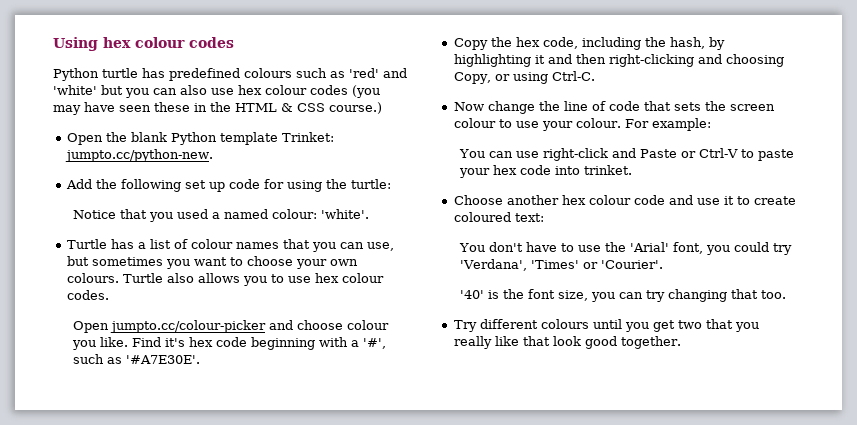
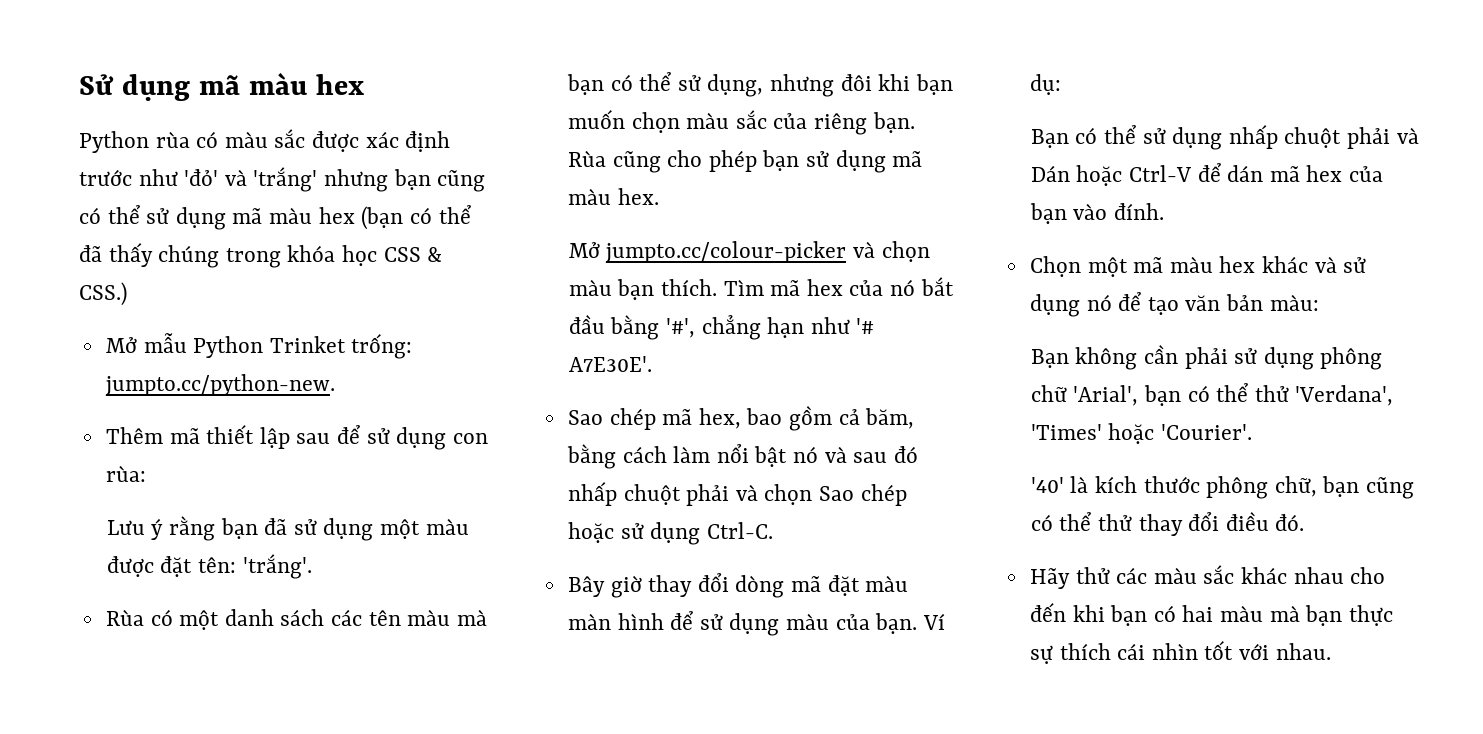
[53,37,234,51] [53,68,407,81] [53,85,380,98] [53,102,382,115] [66,132,334,145] [64,149,213,162] [65,179,391,192] [72,209,369,222] [66,239,394,252] [66,256,358,269] [66,273,384,286] [66,290,109,300] [72,320,389,333] [71,337,386,350] [72,354,200,364] [453,37,725,50] [453,54,784,67] [453,71,595,84] [453,101,775,114] [453,118,711,131] [458,148,794,161] [458,165,632,178] [453,195,796,205] [453,212,544,222] [458,242,792,255] Using hex colour codes // Python turtle has predefined colours such as 'red' and 'white' but you can also use hex colour codes (you may have seen these in the HTML & CSS course.) // Open the blank Python template Trinket: jumpto.cc/python-new. // Add the following set up code for using the turtle: // Notice that you used a named colour: 'white'. // Turtle has a list of colour names that you can use, but sometimes you want to choose your own colours. Turtle also allows you to use hex colour codes. // Open jumpto.cc/colour-picker and choose colour you like. Find it's hex code beginning with a '#', such as '#A7E30E'. // Copy the hex code, including the hash, by highlighting it and then right-clicking and choosing Copy, or using Ctrl-C. // Now change the line of code that sets the screen colour to use your colour. For example: // You can use right-click and Paste or Ctrl-V to paste your hex code into trinket. // Choose another hex colour code and use it to create coloured text: // You don't have to use the 'Arial' font, you could try -> [79,72,364,101] [79,129,451,153] [79,167,486,192] [79,205,471,230] [79,243,443,268] [79,282,127,306] [105,333,413,359] [104,374,335,396] [105,425,488,450] [105,465,146,482] [106,516,469,541] [106,554,312,579] [105,609,487,630] [566,72,953,97] [567,110,915,135] [567,150,923,173] [567,188,659,205] [568,241,930,263] [568,277,954,300] [568,315,875,340] [568,356,652,372] [567,406,915,431] [566,444,918,469] [567,482,907,506] [567,522,773,545] [567,573,909,598] [567,611,945,636] [1029,74,1061,95] [1030,125,1419,150] [1030,163,1383,186] [1029,203,1164,224] [1029,256,1367,277] [1029,292,1319,317] [1030,345,1383,370] [1030,383,1289,406] Sử dụng mã màu hex // Python rùa có màu sắc được xác định trước như 'đỏ' và 'trắng' nhưng bạn cũng có thể sử dụng mã màu hex (bạn có thể đã thấy chúng trong khóa học CSS & CSS.) // Mở mẫu Python Trinket trống: jumpto.cc/python-new. // Thêm mã thiết lập sau để sử dụng con rùa: // Lưu ý rằng bạn đã sử dụng một màu được đặt tên: 'trắng'. // Rùa có một danh sách các tên màu mà bạn có thể sử dụng, nhưng đôi khi bạn muốn chọn màu sắc của riêng bạn. Rùa cũng cho phép bạn sử dụng mã màu hex. // Mở jumpto.cc/colour-picker và chọn màu bạn thích. Tìm mã hex của nó bắt đầu bằng '#', chẳng hạn như '# A7E30E'. // Sao chép mã hex, bao gồm cả băm, bằng cách làm nổi bật nó và sau đó nhấp chuột phải và chọn Sao chép hoặc sử dụng Ctrl-C. // Bây giờ thay đổi dòng mã đặt màu màn hình để sử dụng màu của bạn. Ví dụ: // Bạn có thể sử dụng nhấp chuột phải và Dán hoặc Ctrl-V để dán mã hex của bạn vào đính. // Chọn một mã màu hex khác và sử dụng nó để tạo văn bản màu: // Bạn không cần phải sử dụng phông chữ 'Arial', bạn có thể thử
[582,262,598,269] or -> [1108,423,1155,444] hoặc
[487,289,786,302] [453,319,759,332] [453,336,681,349] is the font size, you can try changing that too. // Try different colours until you get two that you really like that look good together. -> [1070,476,1414,499] [1030,512,1305,536] [1029,565,1386,589] [1029,603,1393,626] [1029,641,1331,664] là kích thước phông chữ, bạn cũng có thể thử thay đổi điều đó. // Hãy thử các màu sắc khác nhau cho đến khi bạn có hai màu mà bạn thực sự thích cái nhìn tốt với nhau.

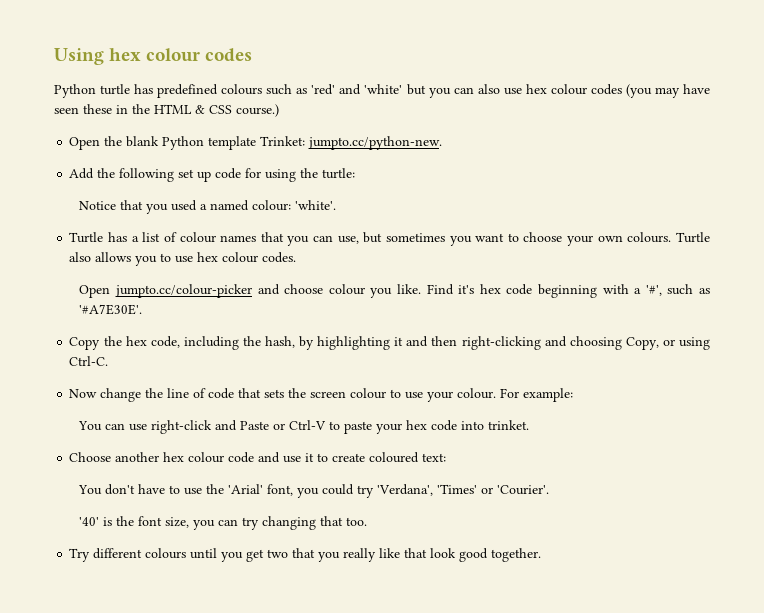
[79,72,364,101] [79,129,451,153] [79,167,486,192] [79,205,471,230] [79,243,443,268] [79,282,127,306] [105,333,413,359] [104,374,335,396] [105,425,488,450] [105,465,146,482] [106,516,469,541] [106,554,312,579] [105,609,487,630] [566,72,953,97] [567,110,915,135] [567,150,923,173] [567,188,659,205] [568,241,930,263] [568,277,954,300] [568,315,875,340] [568,356,652,372] [567,406,915,431] [566,444,918,469] [567,482,907,506] [567,522,773,545] [567,573,909,598] [567,611,945,636] [1029,74,1061,95] [1030,125,1419,150] [1030,163,1383,186] [1029,203,1164,224] [1029,256,1367,277] [1029,292,1319,317] [1030,345,1383,370] [1030,383,1289,406] Sử dụng mã màu hex // Python rùa có màu sắc được xác định trước như 'đỏ' và 'trắng' nhưng bạn cũng có thể sử dụng mã màu hex (bạn có thể đã thấy chúng trong khóa học CSS & CSS.) // Mở mẫu Python Trinket trống: jumpto.cc/python-new. // Thêm mã thiết lập sau để sử dụng con rùa: // Lưu ý rằng bạn đã sử dụng một màu được đặt tên: 'trắng'. // Rùa có một danh sách các tên màu mà bạn có thể sử dụng, nhưng đôi khi bạn muốn chọn màu sắc của riêng bạn. Rùa cũng cho phép bạn sử dụng mã màu hex. // Mở jumpto.cc/colour-picker và chọn màu bạn thích. Tìm mã hex của nó bắt đầu bằng '#', chẳng hạn như '# A7E30E'. // Sao chép mã hex, bao gồm cả băm, bằng cách làm nổi bật nó và sau đó nhấp chuột phải và chọn Sao chép hoặc sử dụng Ctrl-C. // Bây giờ thay đổi dòng mã đặt màu màn hình để sử dụng màu của bạn. Ví dụ: // Bạn có thể sử dụng nhấp chuột phải và Dán hoặc Ctrl-V để dán mã hex của bạn vào đính. // Chọn một mã màu hex khác và sử dụng nó để tạo văn bản màu: // Bạn không cần phải sử dụng phông chữ 'Arial', bạn có thể thử -> [54,48,253,65] [54,84,710,98] [54,104,279,117] [69,136,443,150] [69,168,356,182] [79,200,337,214] [69,232,710,246] [69,252,297,266] [79,284,710,298] [79,304,143,315] [69,336,711,350] [69,356,109,366] [69,388,574,402] [78,420,530,434] [69,452,447,463] [78,484,375,498] Using hex colour codes // Python turtle has predefined colours such as 'red' and 'white' but you can also use hex colour codes (you may have seen these in the HTML & CSS course.) // Open the blank Python template Trinket: jumpto.cc/python-new. // Add the following set up code for using the turtle: // Notice that you used a named colour: 'white'. // Turtle has a list of colour names that you can use, but sometimes you want to choose your own colours. Turtle also allows you to use hex colour codes. // Open jumpto.cc/colour-picker and choose colour you like. Find it's hex code beginning with a '#', such as '#A7E30E'. // Copy the hex code, including the hash, by highlighting it and then right-clicking and choosing Copy, or using Ctrl-C. // Now change the line of code that sets the screen colour to use your colour. For example: // You can use right-click and Paste or Ctrl-V to paste your hex code into trinket. // Choose another hex colour code and use it to create coloured text: // You don't have to use the 'Arial' font, you could try
[1108,423,1155,444] hoặc -> [481,487,494,494] or
[1070,476,1414,499] [1030,512,1305,536] [1029,565,1386,589] [1029,603,1393,626] [1029,641,1331,664] là kích thước phông chữ, bạn cũng có thể thử thay đổi điều đó. // Hãy thử các màu sắc khác nhau cho đến khi bạn có hai màu mà bạn thực sự thích cái nhìn tốt với nhau. -> [103,516,368,530] [69,548,542,562] is the font size, you can try changing that too. // Try different colours until you get two that you really like that look good together.

